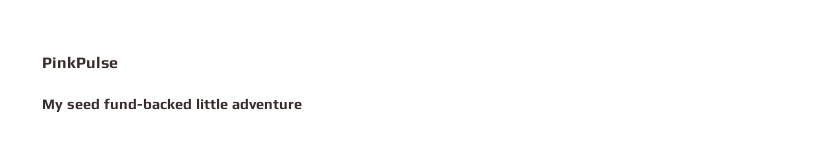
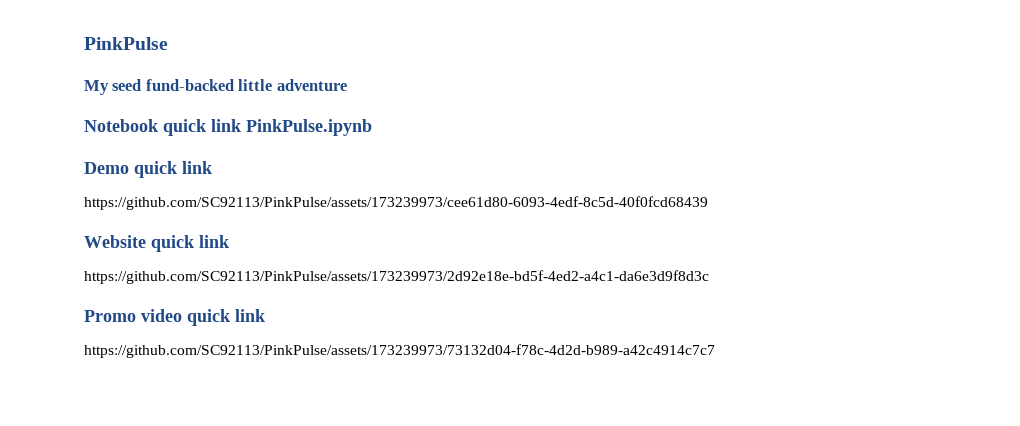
(302, 104) none -> [84,119,372,136] [84,161,212,178] [84,196,708,210] [84,235,229,252] [84,270,709,284] [84,309,265,326] [84,344,715,358] // Notebook quick link PinkPulse.ipynb // Demo quick link // https://github.com/SC92113/PinkPulse/assets/173239973/cee61d80-6093-4edf-8c5d-40f0fcd68439 // Website quick link // https://github.com/SC92113/PinkPulse/assets/173239973/2d92e18e-bd5f-4ed2-a4c1-da6e3d9f8d3c // Promo video quick link // https://github.com/SC92113/PinkPulse/assets/173239973/73132d04-f78c-4d2d-b989-a42c4914c7c7

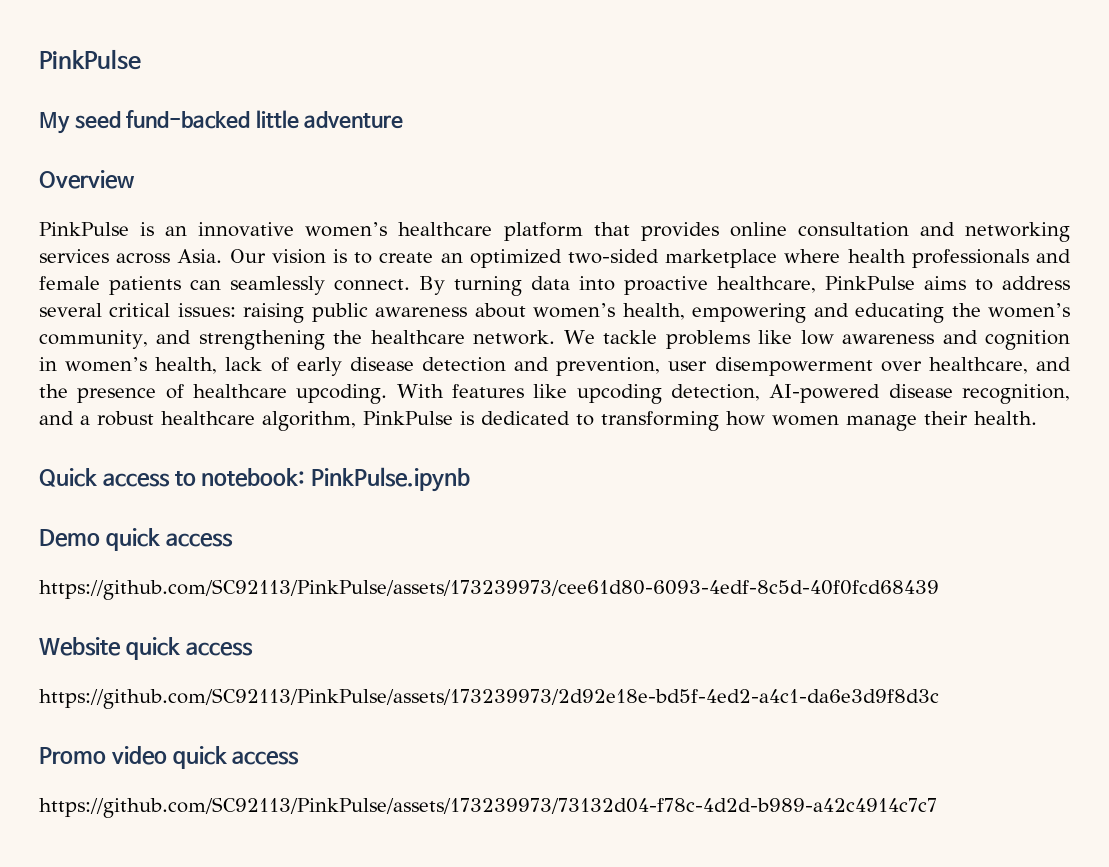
[84,119,241,136] Notebook quick link -> [39,170,135,189] [39,222,1071,242] [39,249,1072,268] [39,276,1070,296] [39,303,1070,323] [39,330,1071,350] [39,357,1071,376] [39,384,1070,404] [39,411,1037,431] [39,468,306,487] Overview // PinkPulse is an innovative women’s healthcare platform that provides online consultation and networking services across Asia. Our vision is to create an optimized two-sided marketplace where health professionals and female patients can seamlessly connect. By turning data into proactive healthcare, PinkPulse aims to address several critical issues: raising public awareness about women’s health, empowering and educating the women’s community, and strengthening the healthcare network. We tackle problems like low awareness and cognition in women’s health, lack of early disease detection and prevention, user disempowerment over healthcare, and the presence of healthcare upcoding. With features like upcoding detection, AI-powered disease recognition, and a robust healthcare algorithm, PinkPulse is dedicated to transforming how women manage their health. // Quick access to notebook:
[182,161,212,174] link -> [165,533,233,547] access
[199,235,229,248] link -> [185,642,253,656] access
[235,309,265,322] link -> [232,751,300,765] access

